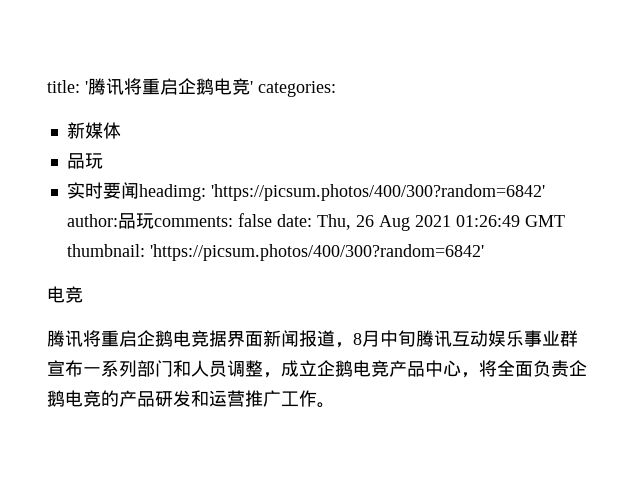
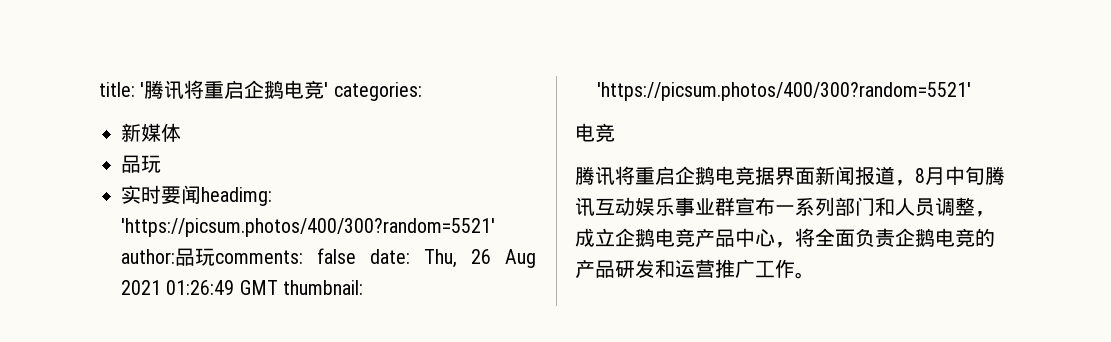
[210,184,545,201] 'https://picsum.photos/400/300?random=6842' -> [121,218,495,237] 'https://picsum.photos/400/300?random=5521'
[149,244,484,261] 'https://picsum.photos/400/300?random=6842' -> [597,82,971,101] 'https://picsum.photos/400/300?random=5521'

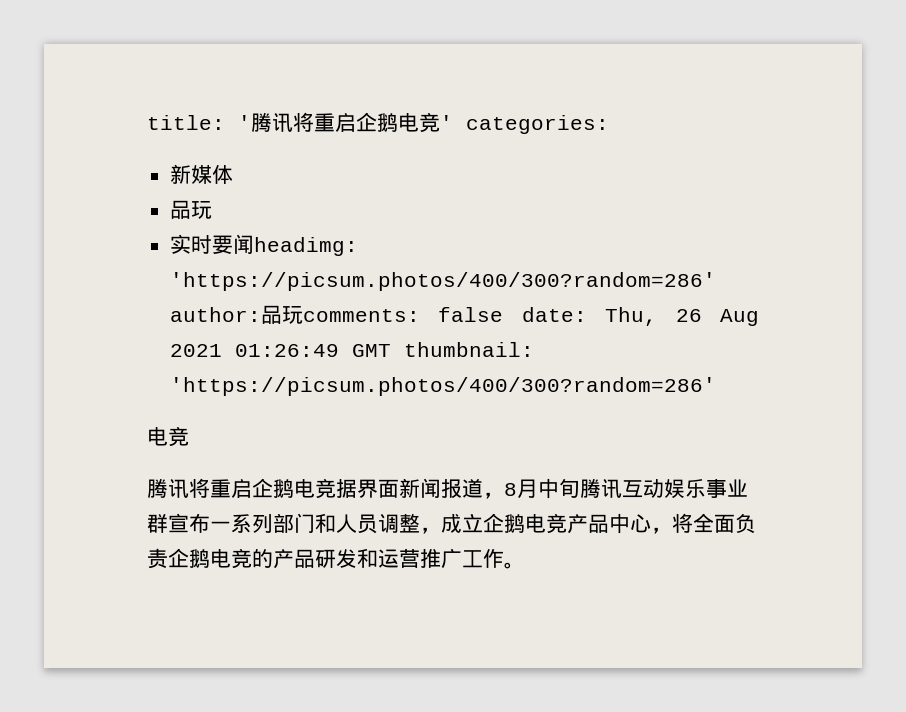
[121,218,495,237] 'https://picsum.photos/400/300?random=5521' -> [170,272,717,291] 'https://picsum.photos/400/300?random=286'
[597,82,971,101] 'https://picsum.photos/400/300?random=5521' -> [170,377,717,396] 'https://picsum.photos/400/300?random=286'

